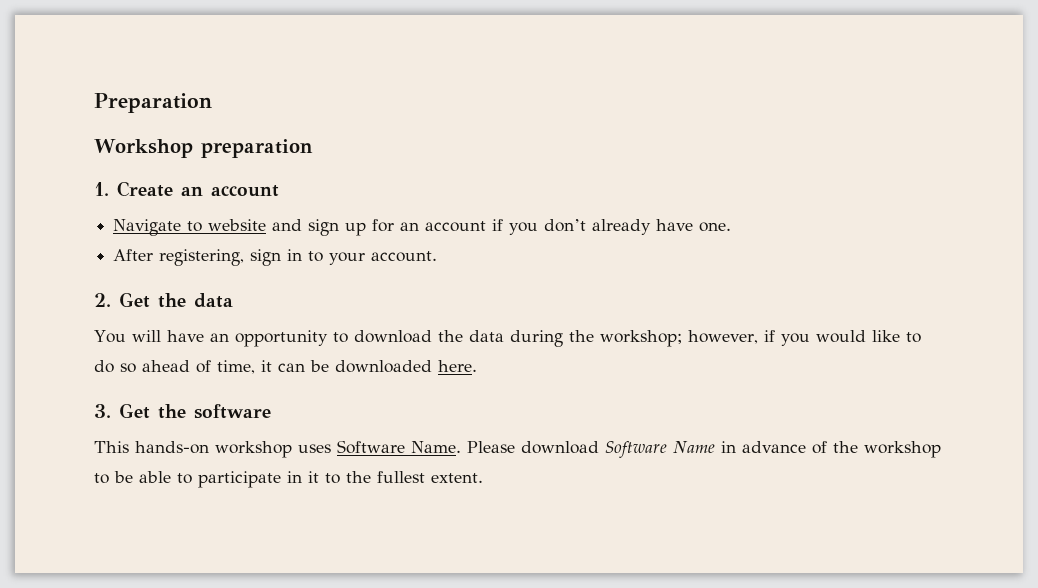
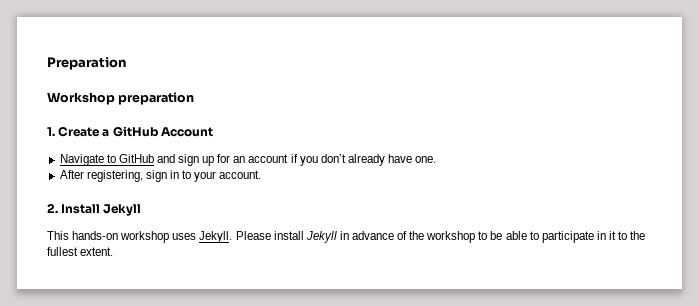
[181,185,279,197] an account -> [102,126,213,137] a GitHub Account
[208,219,267,231] website -> [118,154,154,163] GitHub
[119,292,233,308] [94,330,921,347] [94,360,477,374] [94,403,271,419] [94,440,715,458] Get the data // You will have an opportunity to download the data during the workshop; however, if you would like to do so ahead of time, it can be downloaded here. // 3. Get the software // This hands-on workshop uses Software Name. Please download Software Name -> [61,204,142,216] [47,231,337,243] Install Jekyll // This hands-on workshop uses Jekyll. Please install Jekyll

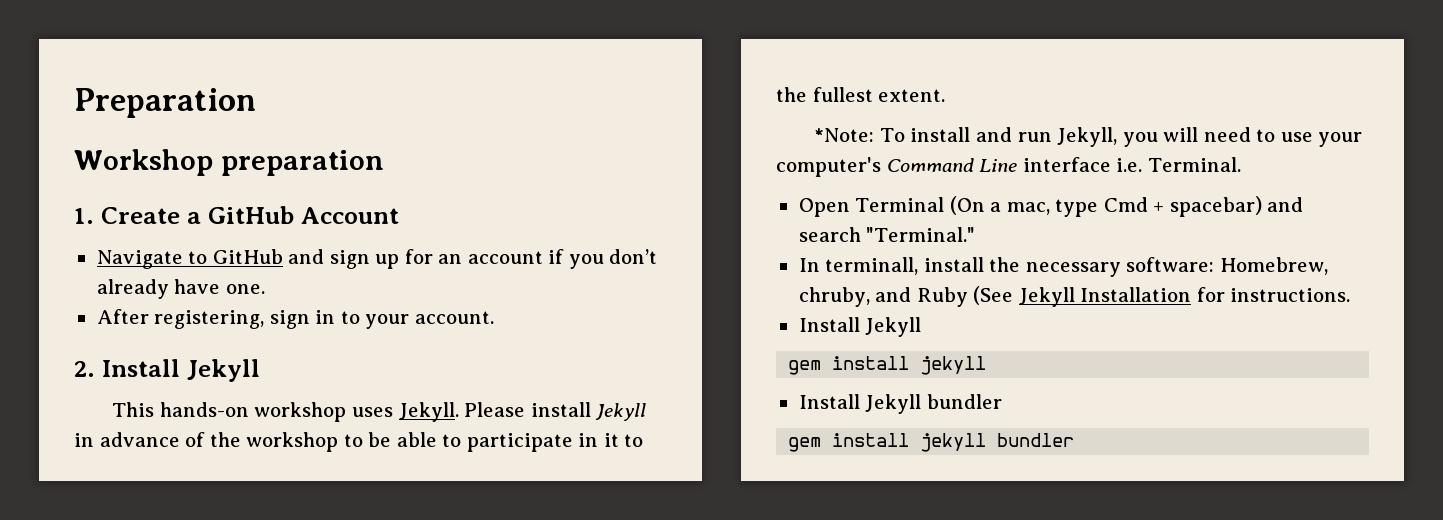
(114, 251) none -> [814,127,1363,147] [776,157,1241,177] [798,196,1304,217] [798,227,976,242] [798,257,1328,277] [798,286,1351,307] [798,317,922,337] [788,356,987,375] [798,394,1002,414] [788,433,1075,452] // *Note: To install and run Jekyll, you will need to use your computer's Command Line interface i.e. Terminal. // Open Terminal (On a mac, type Cmd + spacebar) and search "Terminal." // In terminall, install the necessary software: Homebrew, chruby, and Ruby (See Jekyll Installation for instructions. // Install Jekyll // gem install jekyll // Install Jekyll bundler // gem install jekyll bundler

